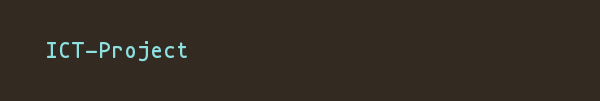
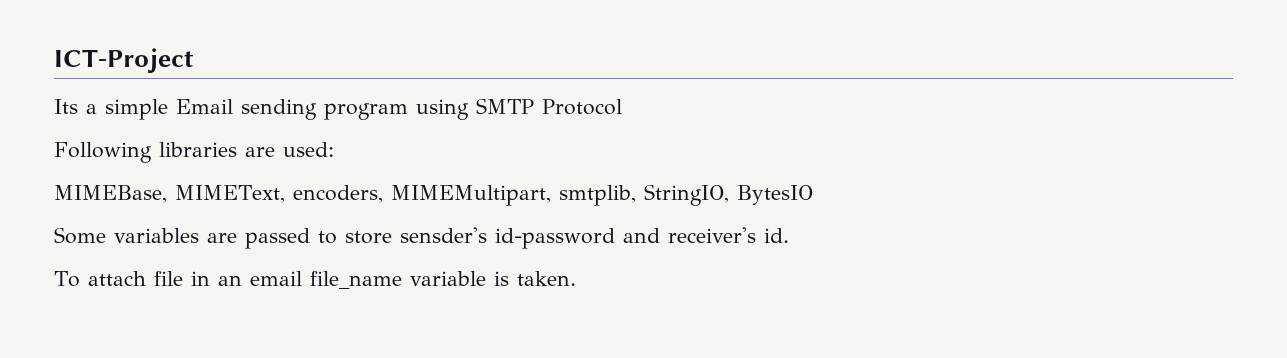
(188, 51) none -> [54,98,622,120] [54,142,334,163] [54,184,813,206] [54,227,789,249] [54,271,576,289] // Its a simple Email sending program using SMTP Protocol // Following libraries are used: // MIMEBase, MIMEText, encoders, MIMEMultipart, smtplib, StringIO, BytesIO // Some variables are passed to store sensder's id-password and receiver's id. // To attach file in an email file_name variable is taken.

